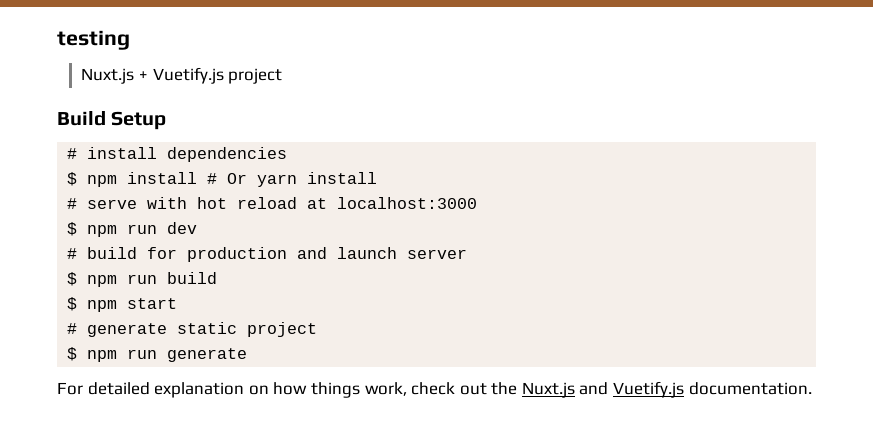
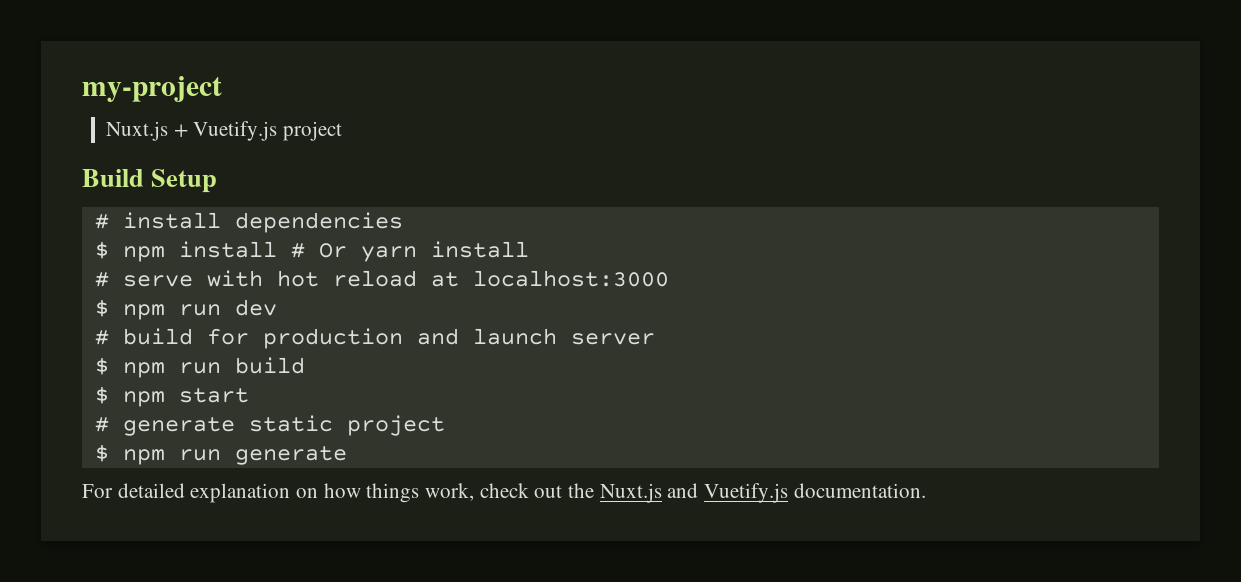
[57,30,130,50] testing -> [82,76,222,102] my-project

